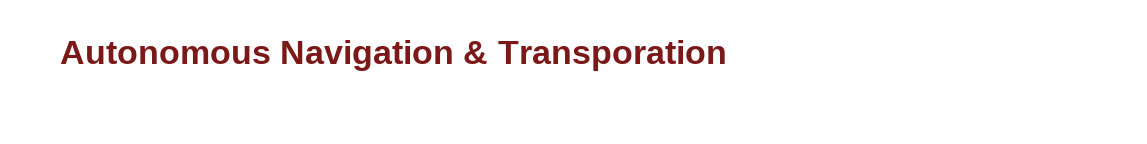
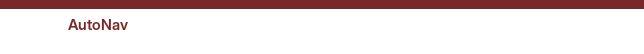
[60,40,727,71] Autonomous Navigation & Transporation -> [68,19,128,30] AutoNav

